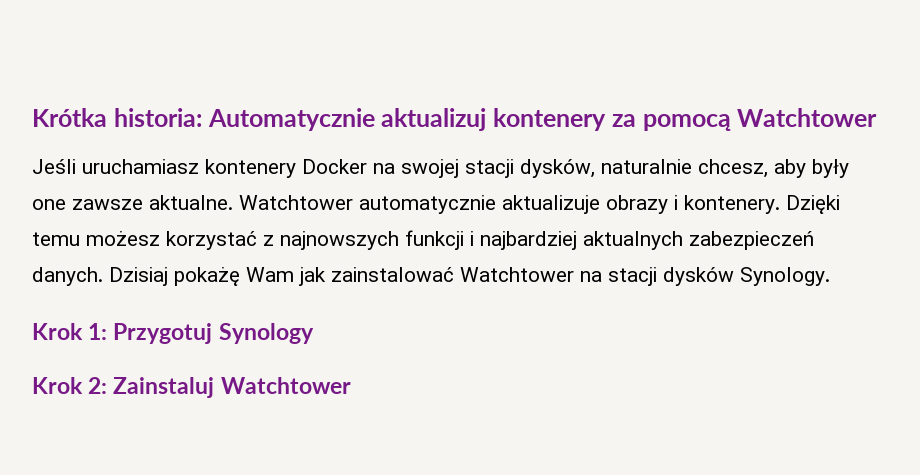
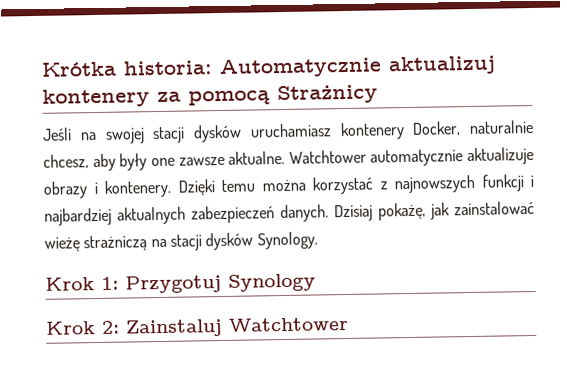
[737,108,878,127] Watchtower -> [277,84,378,105] Strażnicy
[82,159,595,178] uruchamiasz kontenery Docker na swojej stacji dysków, -> [79,121,462,144] na swojej stacji dysków uruchamiasz kontenery Docker,
[86,231,160,246] możesz -> [261,179,306,192] można
[174,267,574,286] pokażę Wam jak zainstalować Watchtower -> [378,200,535,221] [44,235,148,252] pokażę, jak zainstalować wieżę strażniczą

